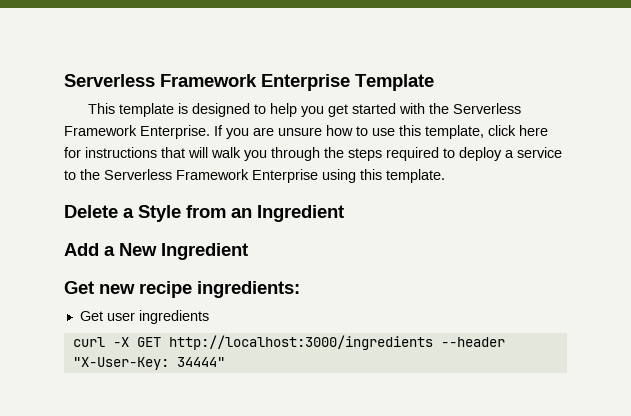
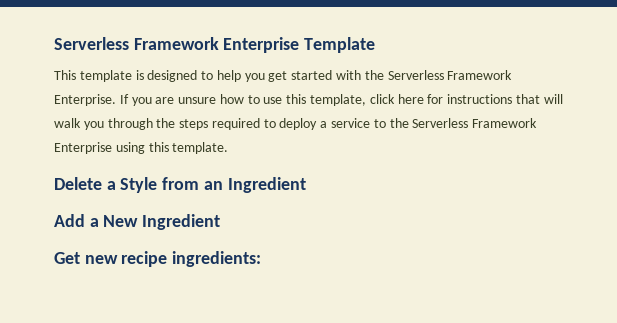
[79,310,209,324] [72,335,505,350] [72,357,225,370] // Get user ingredients // curl -X GET http://localhost:3000/ingredients --header "X-User-Key: 34444" -> (262, 259) none

